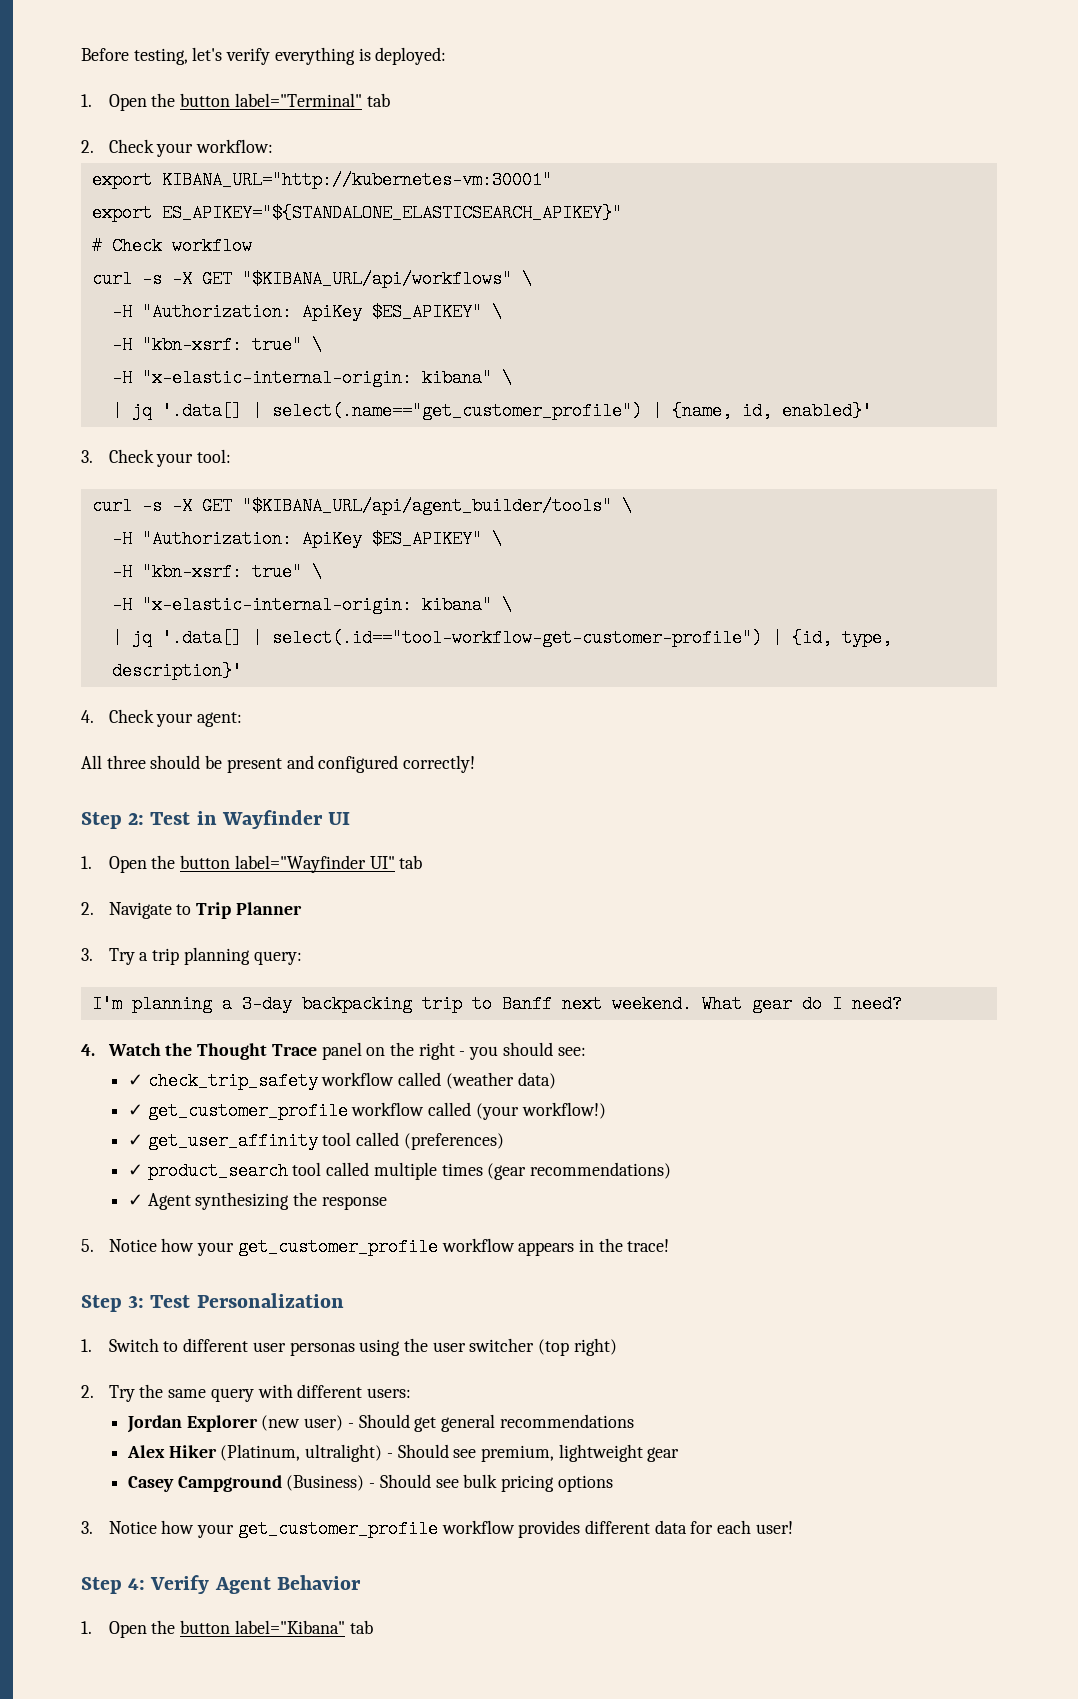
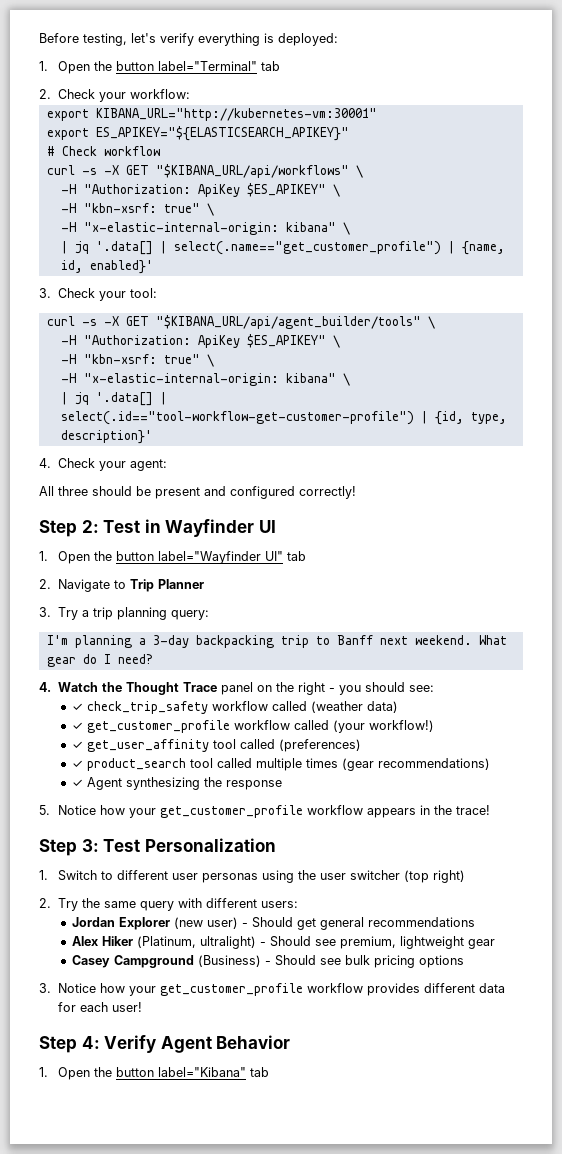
[161,204,622,222] ES_APIKEY="${STANDALONE_ELASTICSEARCH_APIKEY}" -> [95,126,349,141] ES_APIKEY="${ELASTICSEARCH_APIKEY}"

